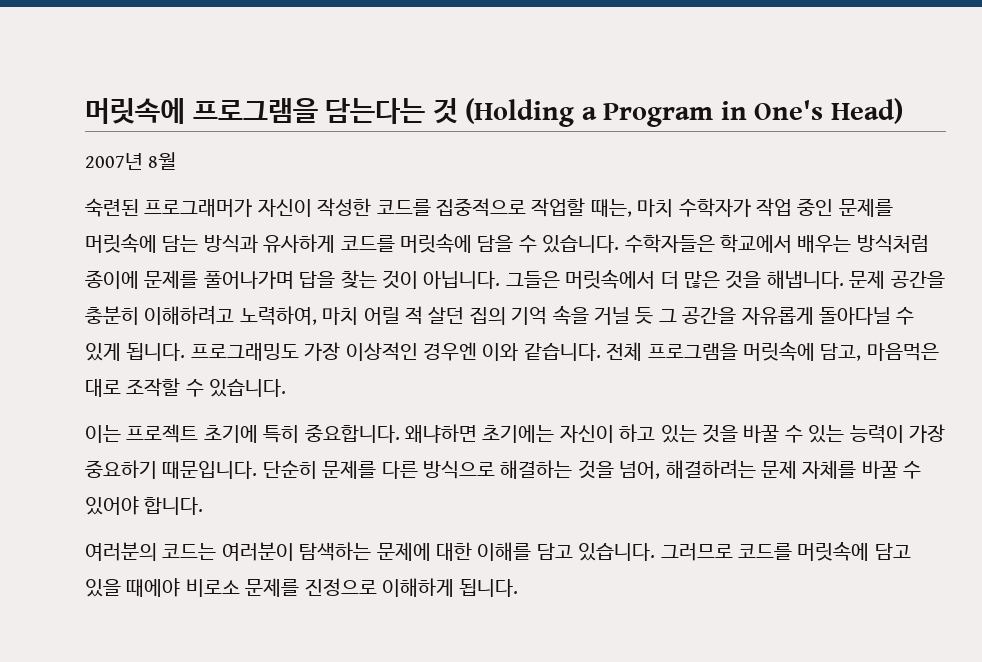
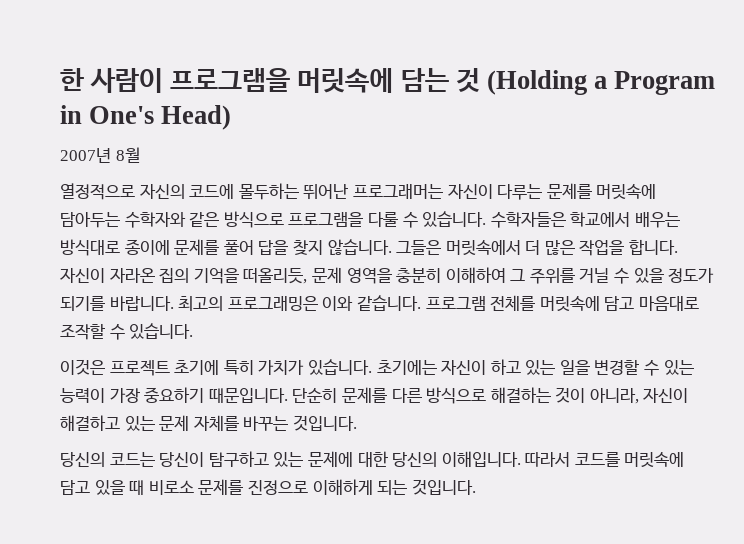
[85,98,426,124] 머릿속에 프로그램을 담는다는 -> [60,68,449,93] 한 사람이 프로그램을 머릿속에 담는
[85,198,893,217] [85,233,514,253] 숙련된 프로그래머가 자신이 작성한 코드를 집중적으로 작업할 때는, 마치 수학자가 작업 중인 문제를 머릿속에 담는 방식과 유사하게 코드를 머릿속에 담을 -> [60,183,657,200] [60,211,398,228] 열정적으로 자신의 코드에 몰두하는 뛰어난 프로그래머는 자신이 다루는 문제를 머릿속에 담아두는 수학자와 같은 방식으로 프로그램을 다룰
[856,234,929,253] 방식처럼 -> [60,239,120,256] 방식대로
[203,269,945,289] [85,305,915,325] [85,341,939,361] [85,379,121,397] 풀어나가며 답을 찾는 것이 아닙니다. 그들은 머릿속에서 더 많은 것을 해냅니다. 문제 공간을 충분히 이해하려고 노력하여, 마치 어릴 적 살던 집의 기억 속을 거닐 듯 그 공간을 자유롭게 돌아다닐 수 있게 됩니다. 프로그래밍도 가장 이상적인 경우엔 이와 같습니다. 전체 프로그램을 머릿속에 담고, 마음먹은 대로 -> [223,239,679,256] [60,267,715,284] [60,295,699,312] 풀어 답을 찾지 않습니다. 그들은 머릿속에서 더 많은 작업을 합니다. 자신이 자라온 집의 기억을 떠올리듯, 문제 영역을 충분히 이해하여 그 주위를 거닐 수 있을 정도가 되기를 바랍니다. 최고의 프로그래밍은 이와 같습니다. 프로그램 전체를 머릿속에 담고 마음대로
[85,425,121,443] 이는 -> [60,359,105,375] 이것은
[304,424,477,443] 중요합니다. 왜냐하면 -> [258,359,372,375] 가치가 있습니다.
[701,424,780,443] 것을 바꿀 -> [559,359,640,375] 일을 변경할
[577,459,922,479] [85,496,204,515] [85,542,733,561] 것을 넘어, 해결하려는 문제 자체를 바꿀 수 있어야 합니다. // 여러분의 코드는 여러분이 탐색하는 문제에 대한 이해를 담고 있습니다. 그러므로 -> [555,387,689,404] [60,415,357,431] [60,451,571,467] 것이 아니라, 자신이 해결하고 있는 문제 자체를 바꾸는 것입니다. // 당신의 코드는 당신이 탐구하고 있는 문제에 대한 당신의 이해입니다. 따라서
[126,578,181,597] 때에야 -> [129,480,145,495] 때
[459,579,519,597] 됩니다. -> [377,479,476,495] 되는 것입니다.

